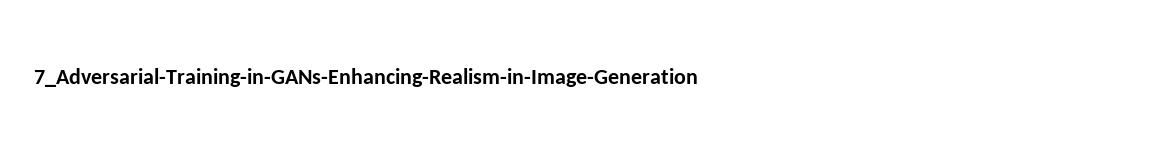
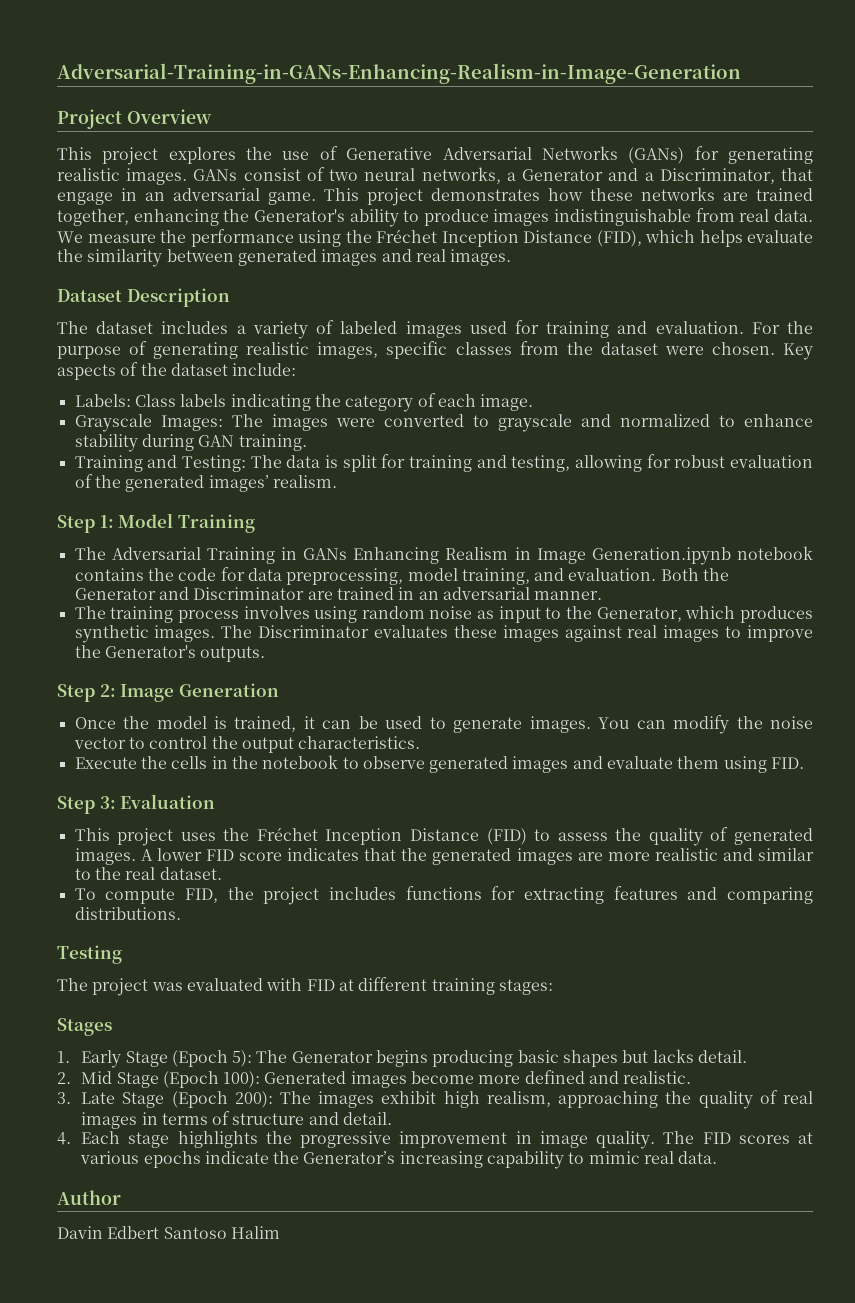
[34,68,698,87] 7_Adversarial-Training-in-GANs-Enhancing-Realism-in-Image-Generation -> [57,63,741,84] [57,109,212,129] [57,146,814,165] [57,167,814,185] [57,187,813,206] [57,208,813,227] [57,229,813,247] [57,249,512,267] [57,288,230,307] [57,320,813,339] [57,341,814,360] [57,362,297,380] [74,393,534,412] [74,414,813,432] [74,434,307,452] [74,454,813,472] [74,474,337,492] [57,513,255,533] [74,546,813,565] [74,567,730,585] [74,587,603,600] [74,606,813,623] [74,625,814,643] [74,645,266,662] [57,683,279,702] [74,715,813,734] [73,736,421,753] [74,755,805,773] [57,794,216,814] [74,827,814,846] [74,848,815,865] [74,867,222,880] [74,886,813,905] [74,907,181,920] [57,945,122,964] [57,977,553,996] [57,1018,112,1036] [57,1049,748,1068] [57,1070,692,1088] [57,1090,813,1109] [81,1111,393,1129] [57,1131,814,1149] [80,1151,718,1169] [57,1190,121,1205] [57,1226,280,1239] Adversarial-Training-in-GANs-Enhancing-Realism-in-Image-Generation // Project Overview // This project explores the use of Generative Adversarial Networks (GANs) for generating realistic images. GANs consist of two neural networks, a Generator and a Discriminator, that engage in an adversarial game. This project demonstrates how these networks are trained together, enhancing the Generator's ability to produce images indistinguishable from real data. We measure the performance using the Fréchet Inception Distance (FID), which helps evaluate the similarity between generated images and real images. // Dataset Description // The dataset includes a variety of labeled images used for training and evaluation. For the purpose of generating realistic images, specific classes from the dataset were chosen. Key aspects of the dataset include: // Labels: Class labels indicating the category of each image. // Grayscale Images: The images were converted to grayscale and normalized to enhance stability during GAN training. // Training and Testing: The data is split for training and testing, allowing for robust evaluation of the generated images’ realism. // Step 1: Model Training // The Adversarial Training in GANs Enhancing Realism in Image Generation.ipynb notebook contains the code for data preprocessing, model training, and evaluation. Both the Generator and Discriminator are trained in an adversarial manner. // The training process involves using random noise as input to the Generator, which produces synthetic images. The Discriminator evaluates these images against real images to improve the Generator's outputs. // Step 2: Image Generation // Once the model is trained, it can be used to generate images. You can modify the noise vector to control the output characteristics. // Execute the cells in the notebook to observe generated images and evaluate them using FID. // Step 3: Evaluation // This project uses the Fréchet Inception Distance (FID) to assess the quality of generated images. A lower FID score indicates that the generated images are more realistic and similar to the real dataset. // To compute FID, the project includes functions for extracting features and comparing distributions. // Testing // The project was evaluated with FID at different training stages: // Stages // 1. Early Stage (Epoch 5): The Generator begins producing basic shapes but lacks detail. // 2. Mid Stage (Epoch 100): Generated images become more defined and realistic. // 3. Late Stage (Epoch 200): The images exhibit high realism, approaching the quality of real images in terms of structure and detail. // 4. Each stage highlights the progressive improvement in image quality. The FID scores at various epochs indicate the Generator’s increasing capability to mimic real data. // Author // Davin Edbert Santoso Halim

